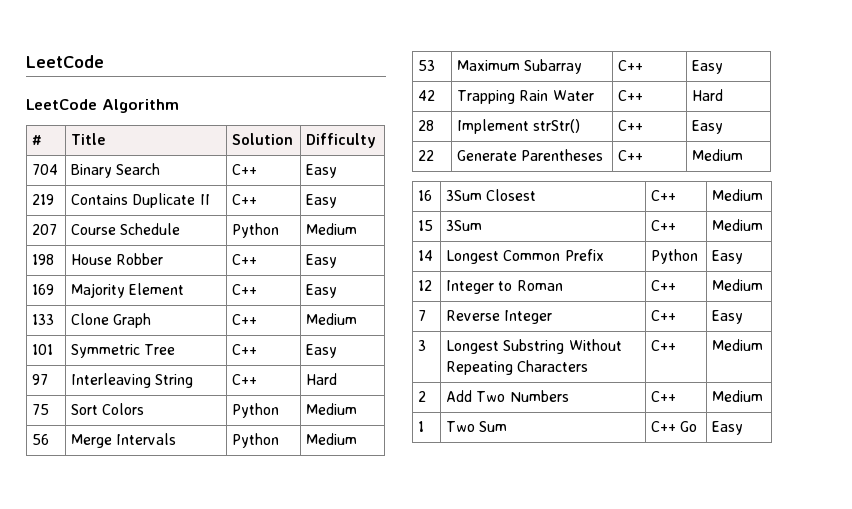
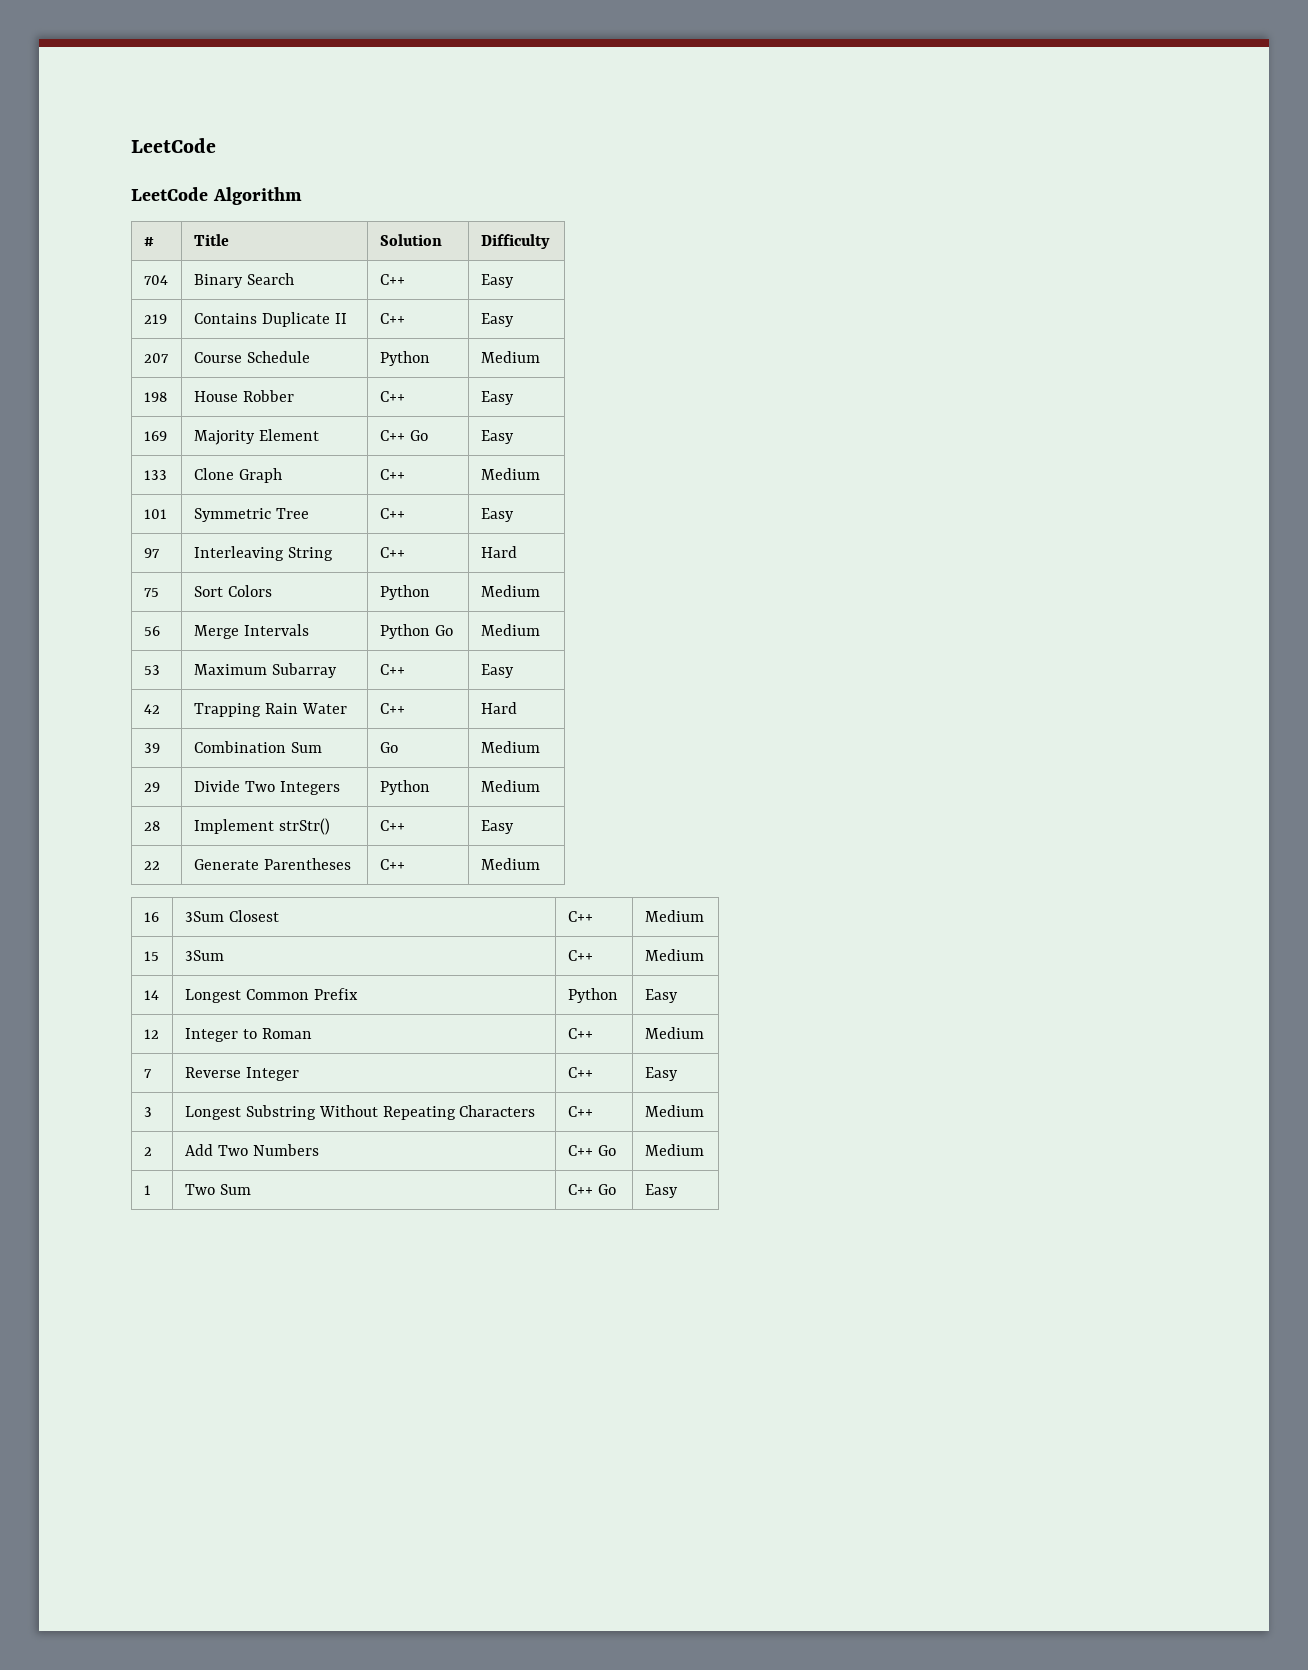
(258, 289) none -> [409,430,428,441] Go
(280, 440) none -> [434,625,453,636] Go
(724, 95) none -> [143,743,160,753] [193,741,322,753] [379,742,398,753] [480,741,540,753] [143,782,160,792] [193,780,340,795] [379,780,430,795] [480,780,540,792] // 39 | Combination Sum | Go | Medium // 29 | Divide Two Integers | Python | Medium
(677, 396) none -> [597,1145,616,1156] Go

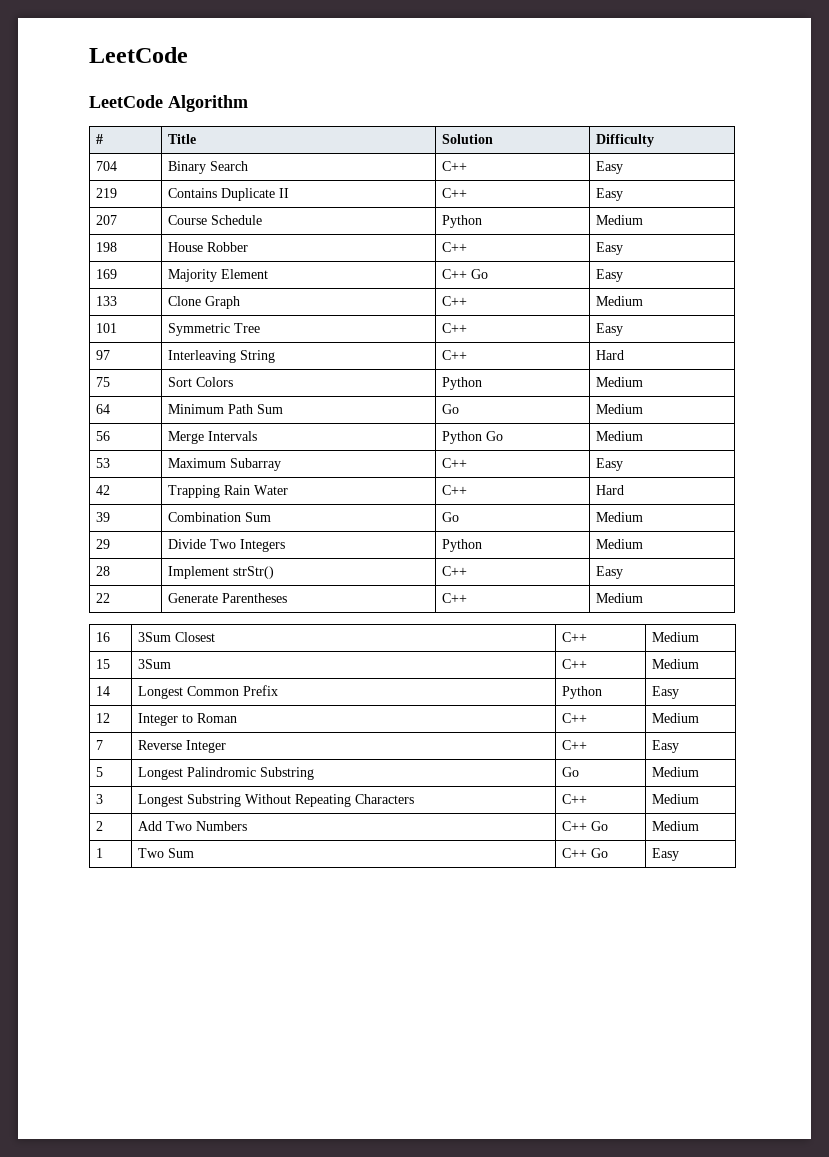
(540, 591) none -> [96,404,111,414] [168,404,284,414] [442,404,460,414] [596,404,644,414] // 64 | Minimum Path Sum | Go | Medium
(678, 1074) none -> [96,767,104,777] [138,767,315,780] [562,767,580,777] [652,767,700,777] // 5 | Longest Palindromic Substring | Go | Medium

